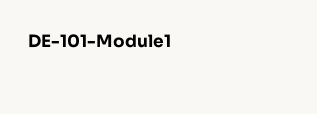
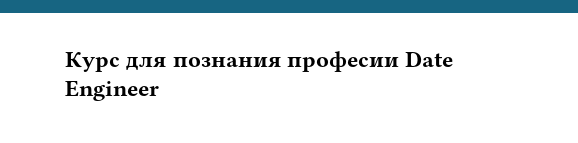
[28,34,171,48] DE-101-Module1 -> [65,51,454,72] [65,80,159,101] Курс для познания професии Date Engineer

